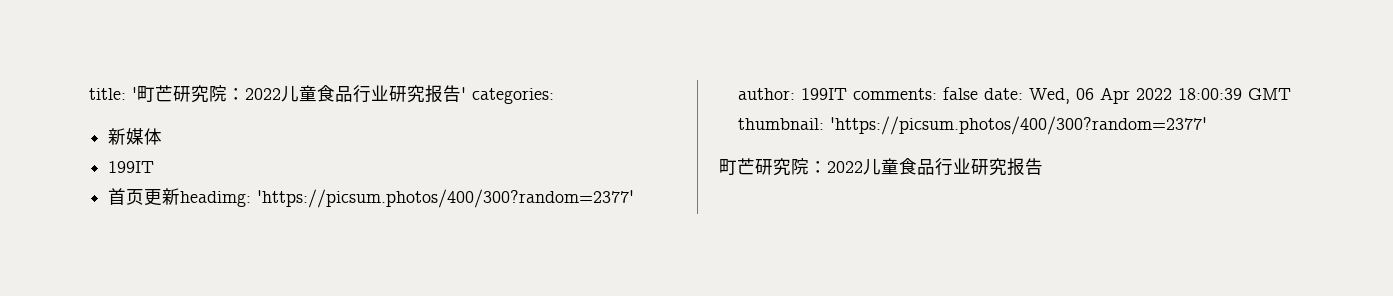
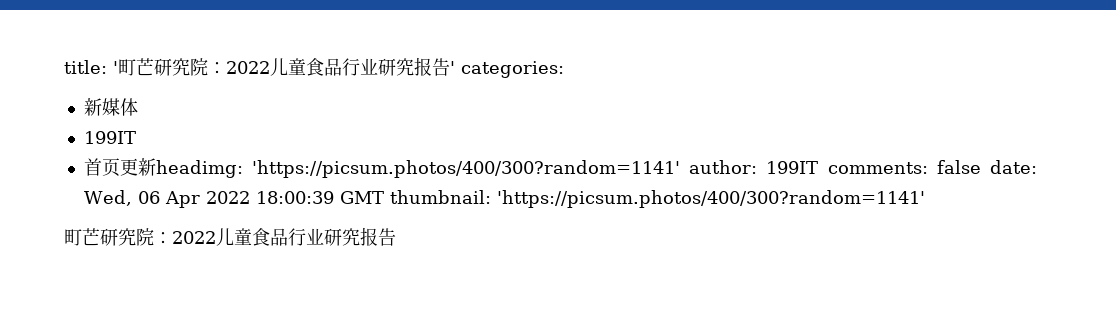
[257,189,635,208] 'https://picsum.photos/400/300?random=2377' -> [252,160,680,178] 'https://picsum.photos/400/300?random=1141'
[830,116,1208,135] 'https://picsum.photos/400/300?random=2377' -> [496,190,925,208] 'https://picsum.photos/400/300?random=1141'

